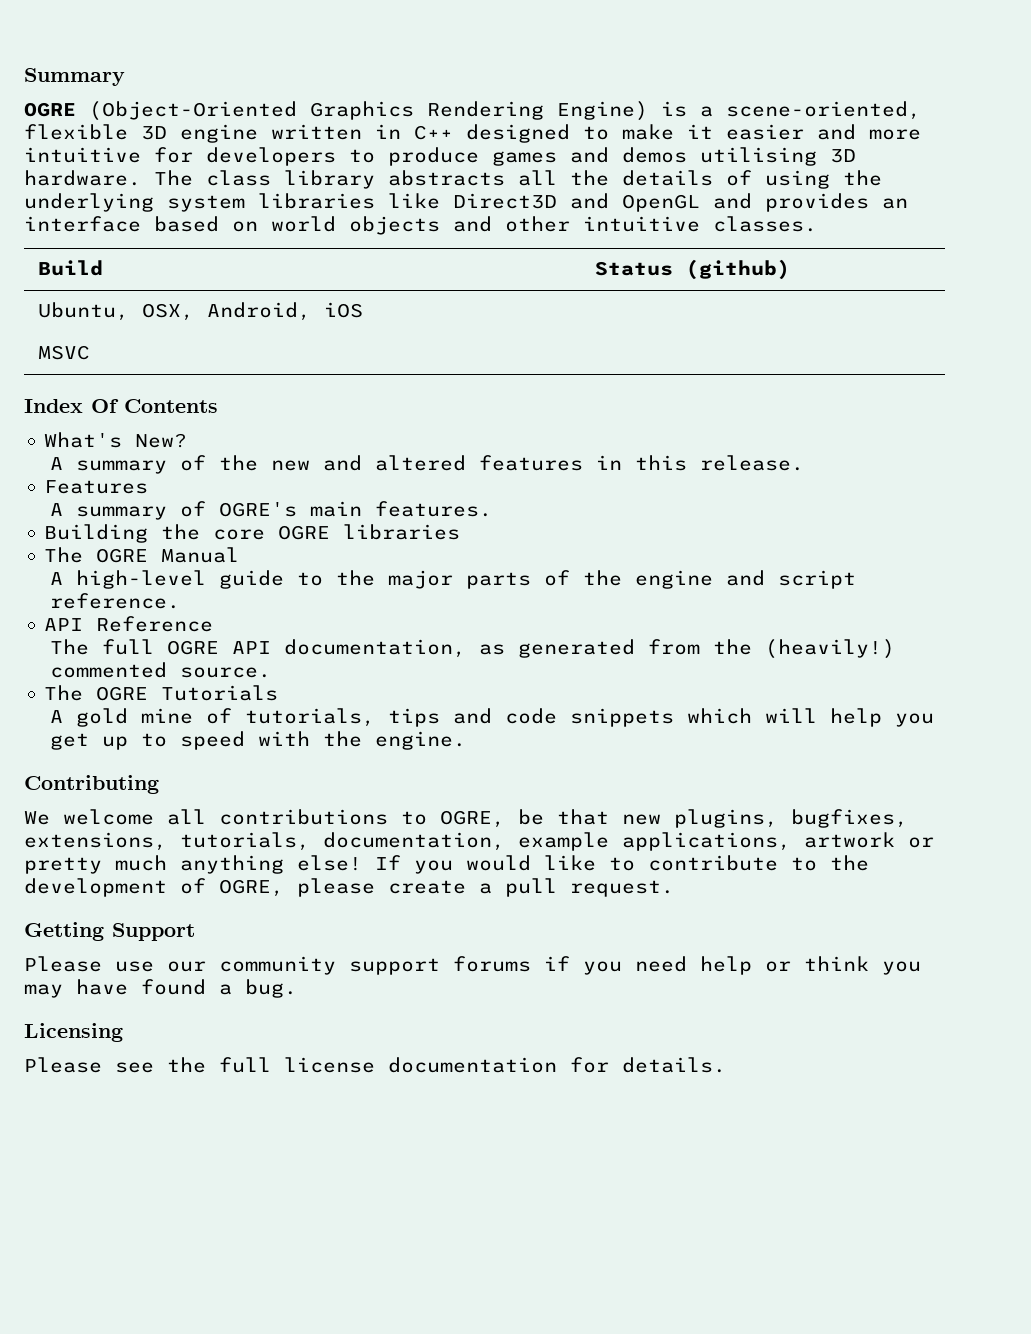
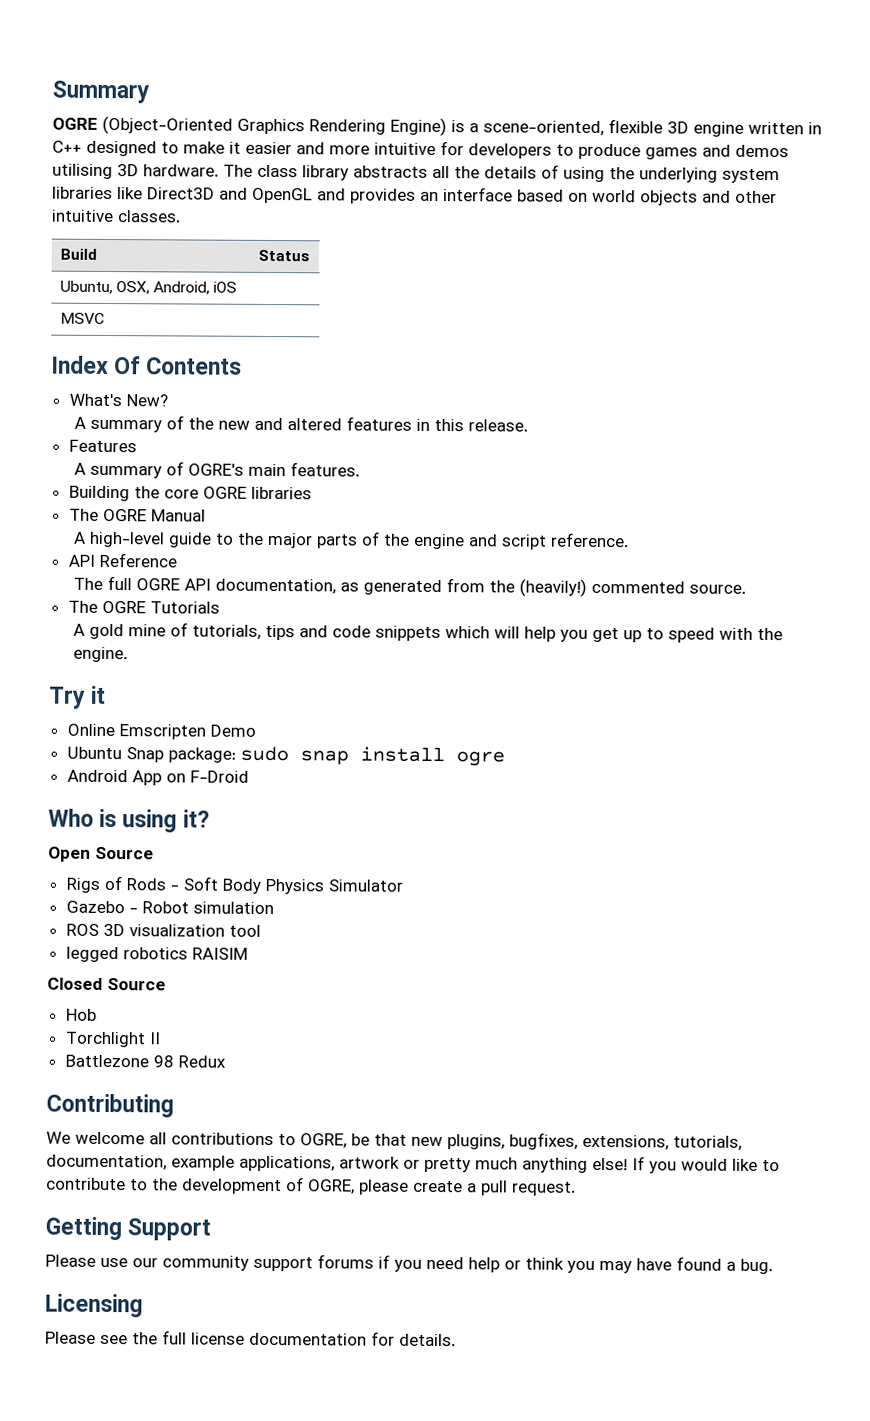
[685,259,790,280] (github) -> (310, 255) none
(467, 740) none -> [49,685,107,709] [66,723,256,740] [66,745,505,767] [66,769,249,786] [48,808,210,833] [48,846,154,862] [65,875,403,895] [65,900,274,915] [65,923,261,937] [65,946,248,963] [47,977,166,991] [65,1008,97,1021] [64,1031,161,1048] [64,1054,226,1068] // Try it // Online Emscripten Demo // Ubuntu Snap package: sudo snap install ogre // Android App on F-Droid // Who is using it? // Open Source // Rigs of Rods - Soft Body Physics Simulator // Gazebo - Robot simulation // ROS 3D visualization tool // legged robotics RAISIM // Closed Source // Hob // Torchlight II // Battlezone 98 Redux

